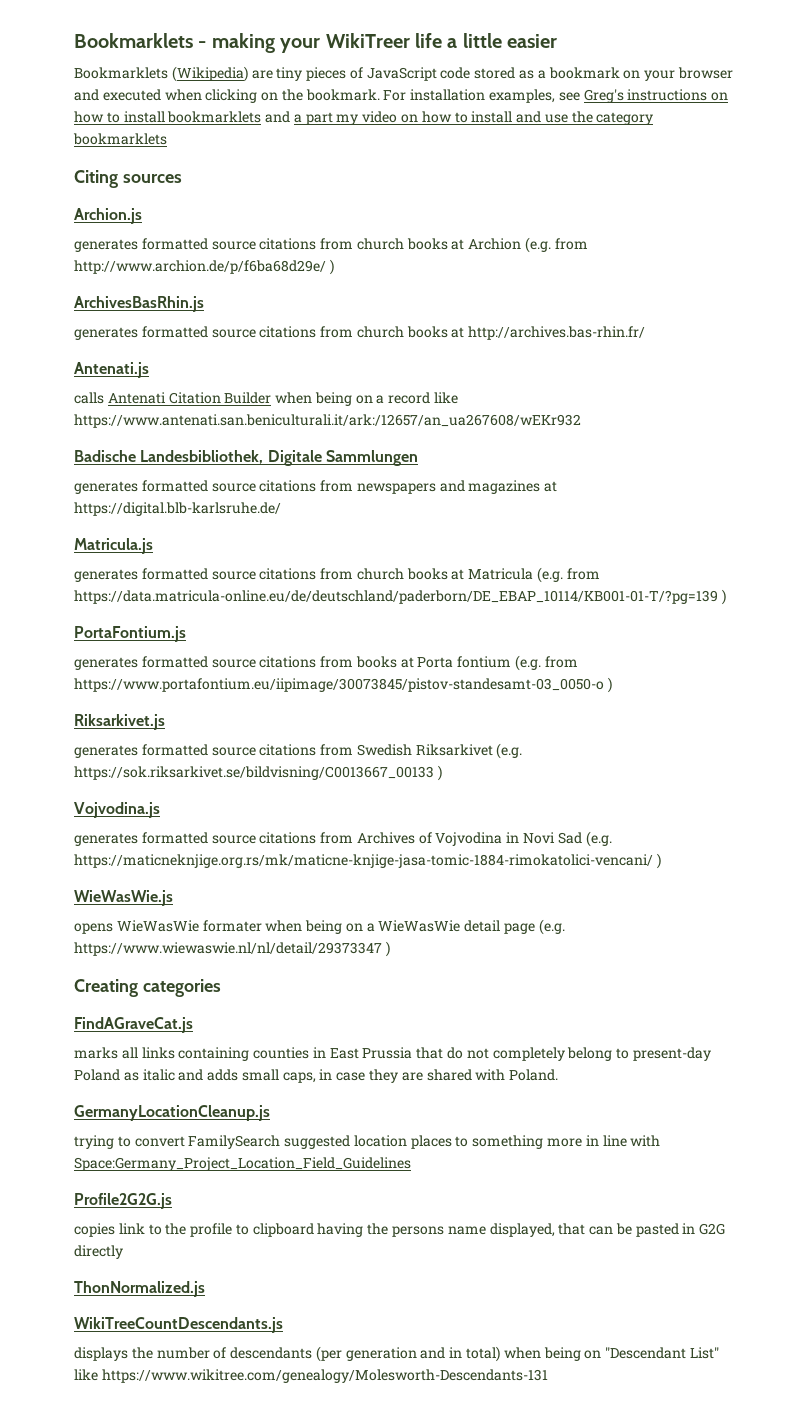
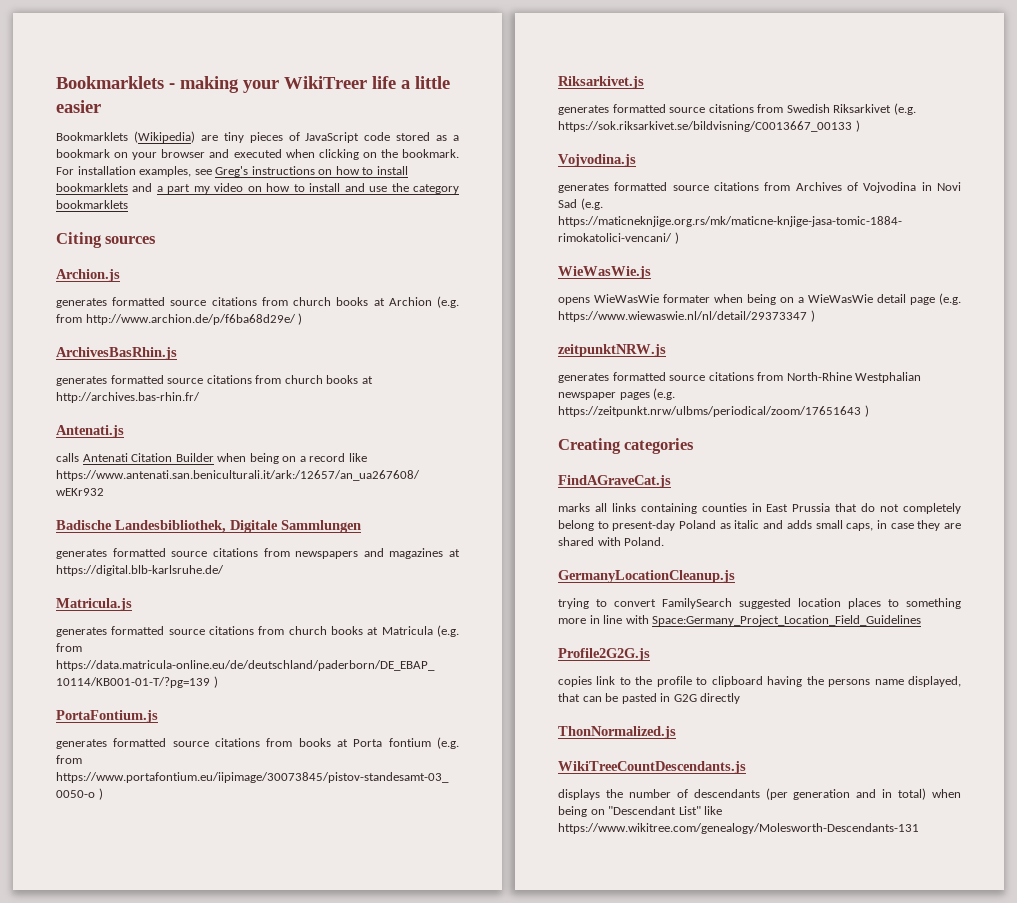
(390, 949) none -> [558,344,666,357] [558,372,922,383] [558,388,676,400] [558,405,869,417] // zeitpunktNRW.js // generates formatted source citations from North-Rhine Westphalian newspaper pages (e.g. https://zeitpunkt.nrw/ulbms/periodical/zoom/17651643 )

